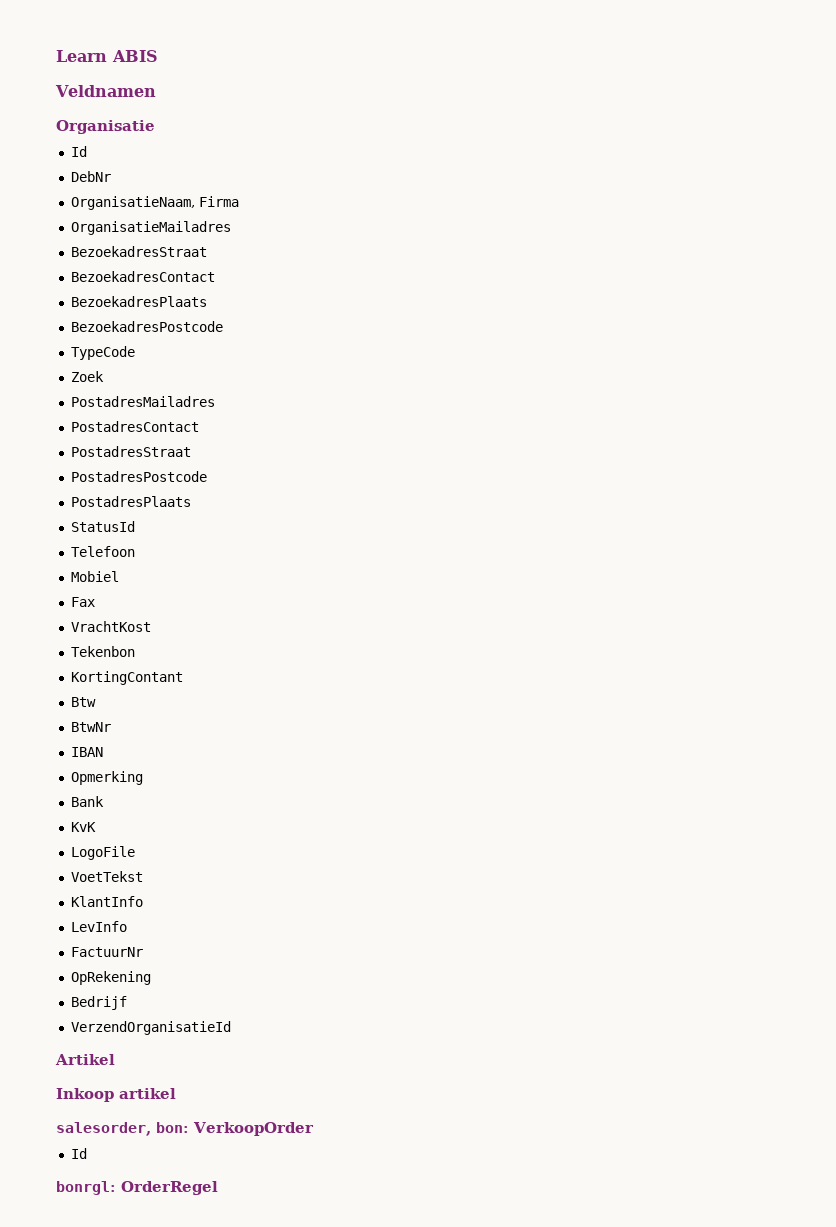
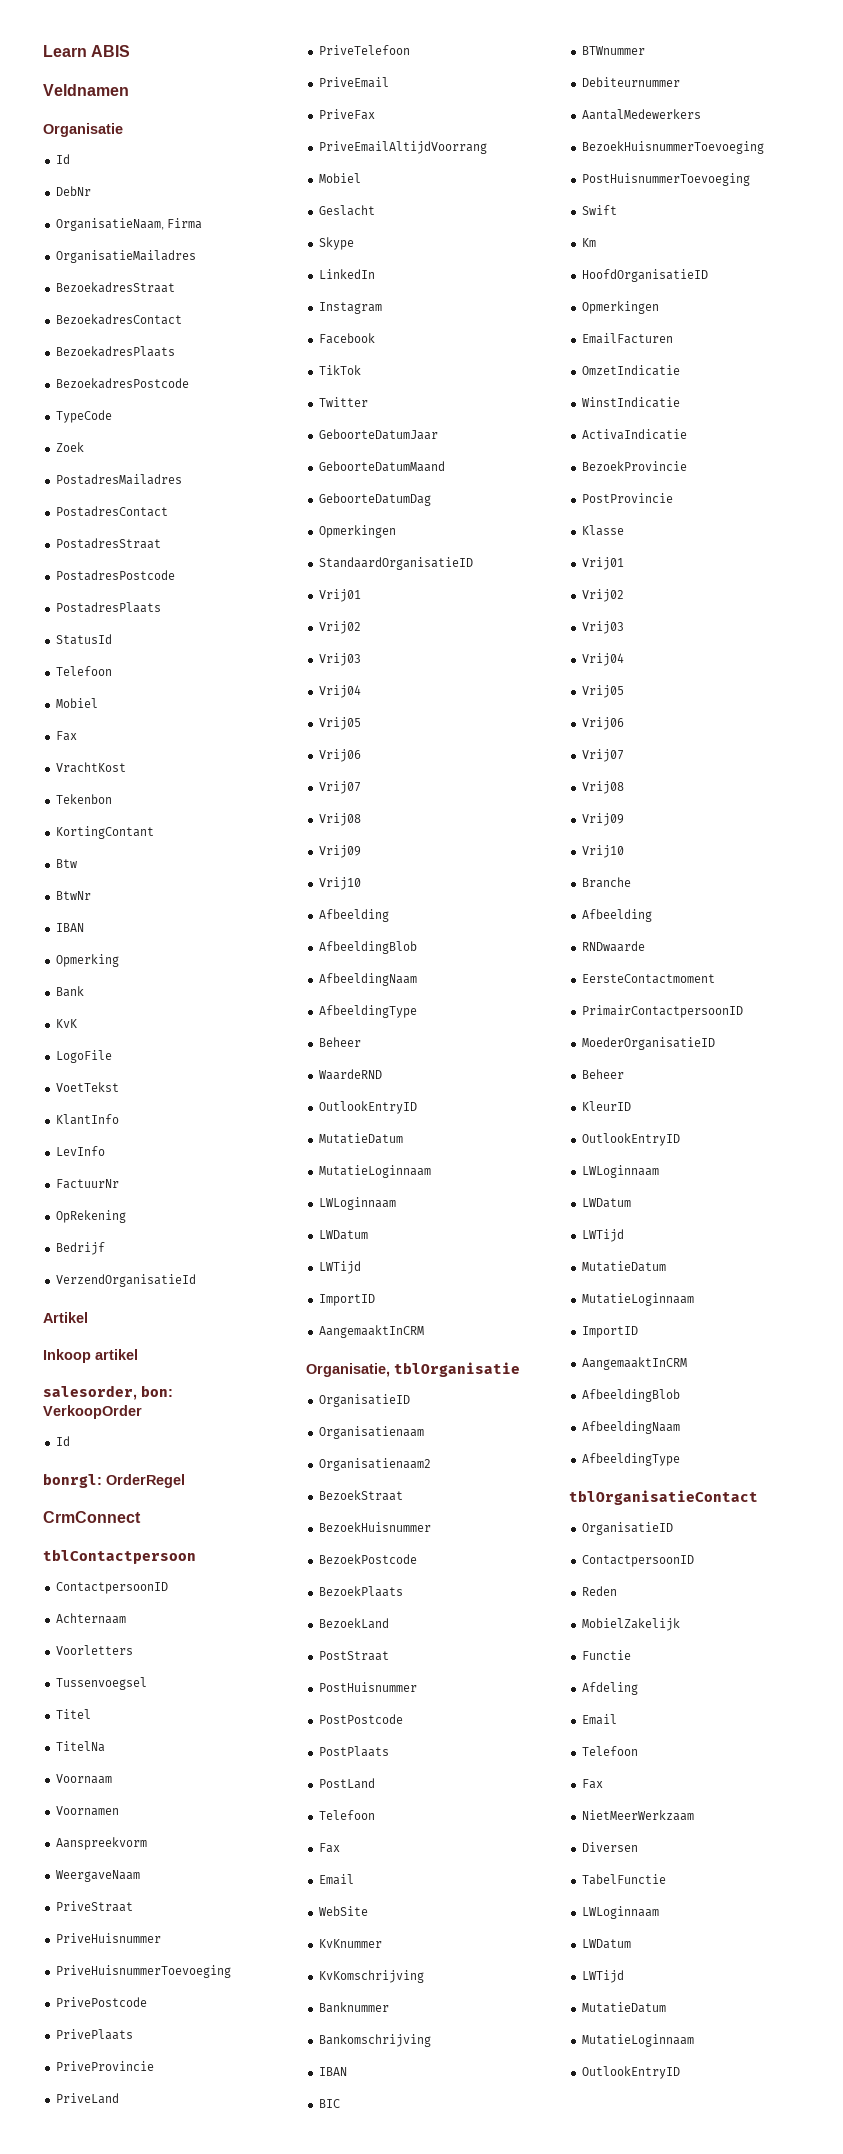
(218, 1188) none -> [43,1511,141,1523] [43,1549,196,1564] [55,1582,168,1594] [55,1613,126,1624] [55,1645,133,1655] [55,1677,147,1690] [55,1709,91,1719] [55,1741,105,1752] [55,1774,112,1784] [55,1806,119,1816] [55,1837,147,1850] [55,1870,140,1882] [55,1901,133,1912] [55,1933,161,1943] [55,1965,231,1978] [55,1997,147,2007] [55,2029,133,2040] [55,2061,154,2071] [55,2093,119,2104] [318,45,410,55] [318,77,389,88] [318,109,375,120] [318,141,487,154] [318,173,361,183] [318,205,375,216] [318,237,354,250] [318,269,375,279] [318,302,382,314] [318,333,375,344] [318,365,361,375] [318,397,368,407] [318,429,438,440] [318,461,445,472] [318,493,431,506] [318,525,396,538] [318,557,473,570] [318,589,361,602] [318,621,361,634] [318,653,361,666] [318,685,361,698] [318,717,361,730] [318,749,361,762] [318,781,361,794] [318,813,361,826] [318,845,361,858] [318,877,361,890] [318,909,389,922] [318,941,417,954] [318,973,417,986] [318,1005,417,1018] [318,1037,361,1047] [318,1069,382,1080] [318,1101,417,1114] [318,1133,403,1144] [318,1165,431,1178] [318,1197,396,1210] [318,1230,368,1240] [318,1261,361,1274] [318,1294,375,1306] [318,1325,424,1338] [306,1362,520,1377] [318,1394,410,1407] [318,1426,424,1439] [318,1458,431,1471] [318,1490,403,1501] [318,1522,431,1532] [318,1554,417,1564] [318,1586,403,1597] [318,1618,389,1629] [318,1651,389,1661] [318,1682,417,1692] [318,1714,403,1724] [318,1746,389,1757] [318,1778,375,1789] [318,1810,375,1820] [318,1843,340,1853] [318,1874,354,1885] [318,1906,368,1916] [318,1939,382,1948] [318,1970,424,1983] [318,2002,389,2013] [318,2034,431,2047] [318,2067,347,2076] [318,2099,340,2108] [581,46,645,55] [581,77,680,87] [581,109,701,120] [581,141,764,154] [581,173,750,186] [581,205,617,215] [581,238,596,247] [581,269,708,282] [581,301,659,314] [581,333,673,344] [581,365,680,376] [581,397,680,408] [581,429,687,440] [581,461,687,471] [581,493,673,503] [581,525,624,536] [581,557,624,570] [581,589,624,602] [581,621,624,634] [581,653,624,666] [581,685,624,698] [581,717,624,730] [581,749,624,762] [581,781,624,794] [581,813,624,826] [581,845,624,858] [581,877,631,888] [581,909,652,922] [581,941,645,952] [581,974,715,984] [581,1005,743,1018] [581,1037,715,1050] [581,1069,624,1079] [581,1101,631,1111] [581,1133,680,1146] [581,1165,659,1178] [581,1198,631,1208] [581,1229,624,1242] [581,1261,666,1272] [581,1293,694,1306] [581,1326,638,1338] [581,1357,687,1370] [581,1389,680,1402] [581,1421,680,1434] [581,1453,680,1466] [569,1490,758,1505] [581,1522,673,1535] [581,1555,694,1567] [581,1586,617,1596] [581,1618,680,1631] [581,1650,631,1660] [581,1682,638,1695] [581,1714,617,1725] [581,1746,638,1756] [581,1779,603,1789] [581,1810,694,1821] [581,1842,638,1852] [581,1874,666,1885] [581,1906,659,1919] [581,1939,631,1949] [581,1970,624,1983] [581,2002,666,2013] [581,2034,694,2047] [581,2066,680,2079] // CrmConnect // tblContactpersoon // ContactpersoonID // Achternaam // Voorletters // Tussenvoegsel // Titel // TitelNa // Voornaam // Voornamen // Aanspreekvorm // WeergaveNaam // PriveStraat // PriveHuisnummer // PriveHuisnummerToevoeging // PrivePostcode // PrivePlaats // PriveProvincie // PriveLand // PriveTelefoon // PriveEmail // PriveFax // PriveEmailAltijdVoorrang // Mobiel // Geslacht // Skype // LinkedIn // Instagram // Facebook // TikTok // Twitter // GeboorteDatumJaar // GeboorteDatumMaand // GeboorteDatumDag // Opmerkingen // StandaardOrganisatieID // Vrij01 // Vrij02 // Vrij03 // Vrij04 // Vrij05 // Vrij06 // Vrij07 // Vrij08 // Vrij09 // Vrij10 // Afbeelding // AfbeeldingBlob // AfbeeldingNaam // AfbeeldingType // Beheer // WaardeRND // OutlookEntryID // MutatieDatum // MutatieLoginnaam // LWLoginnaam // LWDatum // LWTijd // ImportID // AangemaaktInCRM // Organisatie, tblOrganisatie // OrganisatieID // Organisatienaam // Organisatienaam2 // BezoekStraat // BezoekHuisnummer // BezoekPostcode // BezoekPlaats // BezoekLand // PostStraat // PostHuisnummer // PostPostcode // PostPlaats // PostLand // Telefoon // Fax // Email // WebSite // KvKnummer // KvKomschrijving // Banknummer // Bankomschrijving // IBAN // BIC // BTWnummer // Debiteurnummer // AantalMedewerkers // BezoekHuisnummerToevoeging // PostHuisnummerToevoeging // Swift // Km // HoofdOrganisatieID // Opmerkingen // EmailFacturen // OmzetIndicatie // WinstIndicatie // ActivaIndicatie // BezoekProvincie // PostProvincie // Klasse // Vrij01 // Vrij02 // Vrij03 // Vrij04 // Vrij05 // Vrij06 // Vrij07 // Vrij08 // Vrij09 // Vrij10 // Branche // Afbeelding // RNDwaarde // EersteContactmoment // PrimairContactpersoonID // MoederOrganisatieID // Beheer // KleurID // OutlookEntryID // LWLoginnaam // LWDatum // LWTijd // MutatieDatum // MutatieLoginnaam // ImportID // AangemaaktInCRM // AfbeeldingBlob // AfbeeldingNaam // AfbeeldingType // tblOrganisatieContact // OrganisatieID // ContactpersoonID // Reden // MobielZakelijk // Functie // Afdeling // Email // Telefoon // Fax // NietMeerWerkzaam // Diversen // TabelFunctie // LWLoginnaam // LWDatum // LWTijd // MutatieDatum // MutatieLoginnaam // OutlookEntryID

